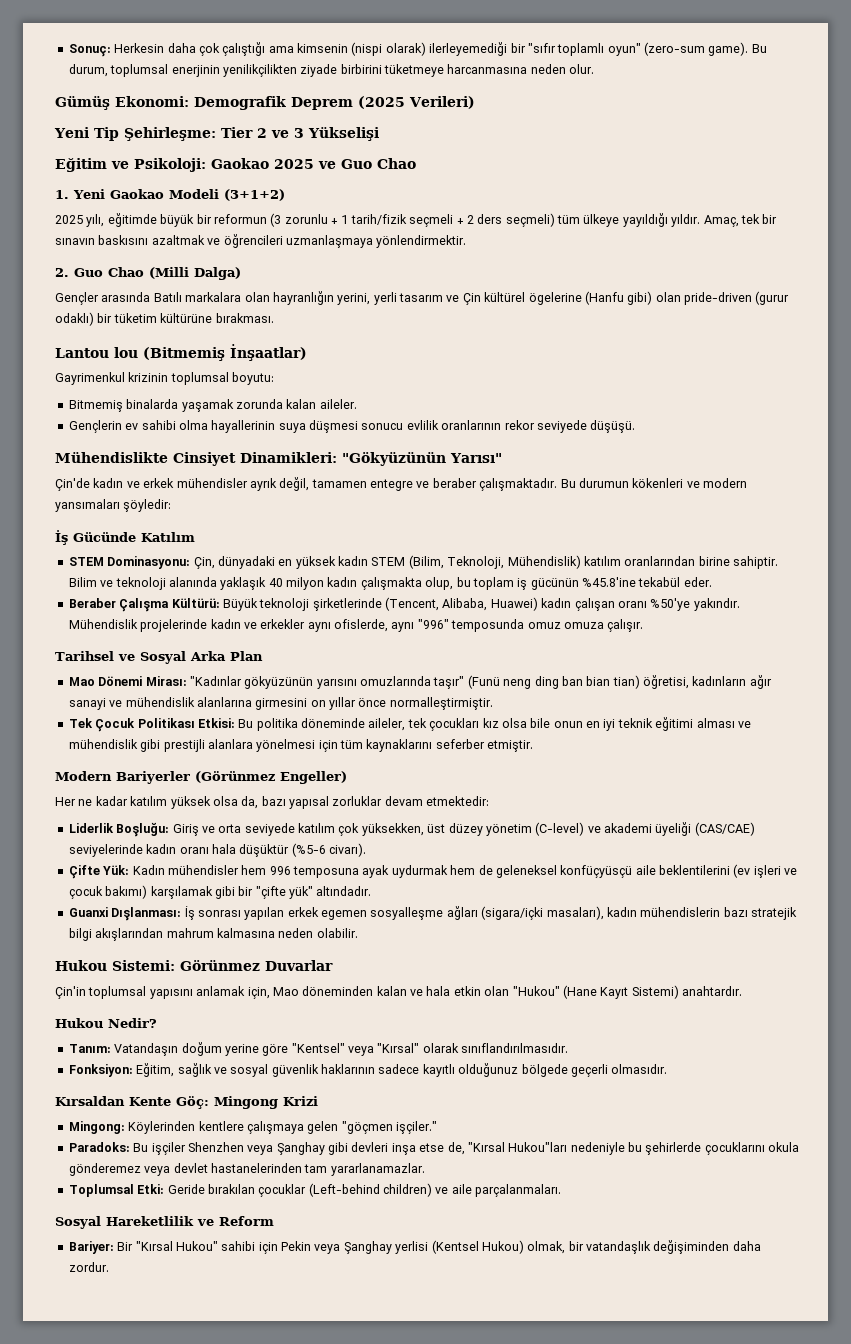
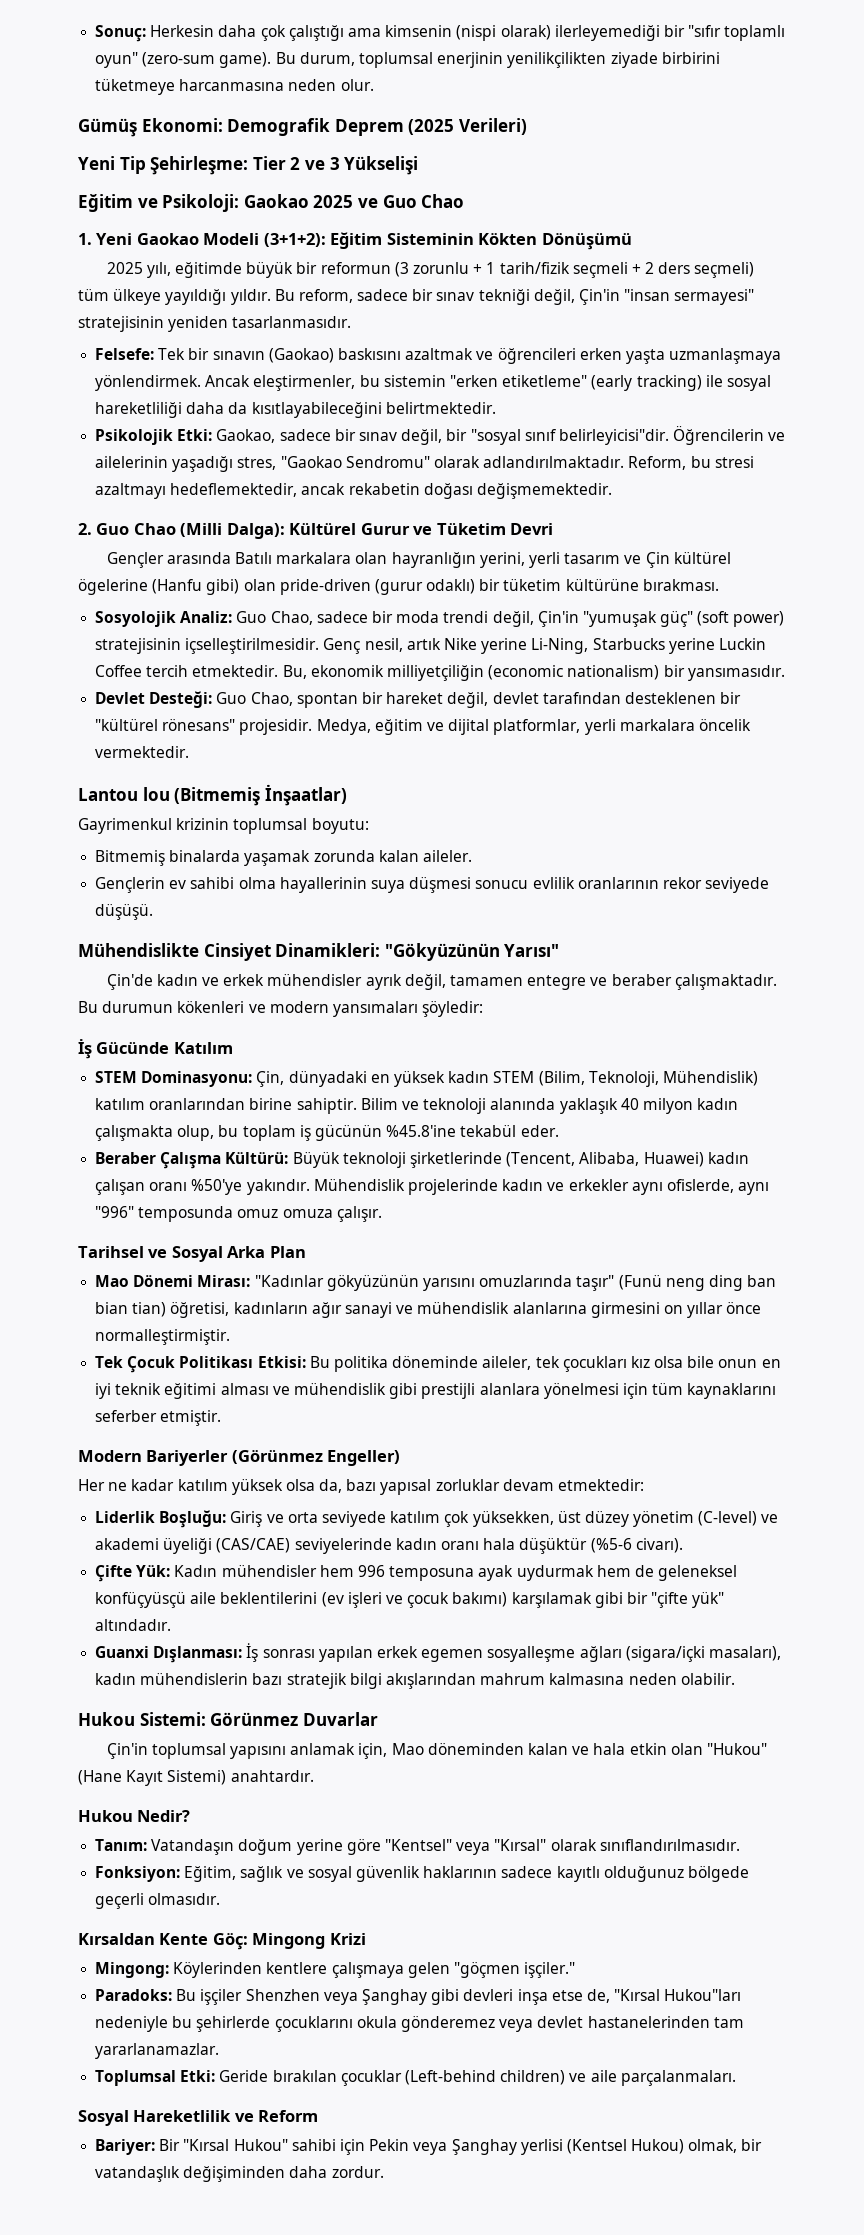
[223,189,285,201] (3+1+2) -> [263,232,632,250] (3+1+2): Eğitim Sisteminin Kökten Dönüşümü
[703,214,760,227] Amaç, tek -> [274,289,755,305] [78,316,352,332] [95,348,186,360] Bu reform, sadece bir sınav tekniği değil, Çin'in "insan sermayesi" stratejisinin yeniden tasarlanmasıdır. // Felsefe: Tek
(95, 241) none -> [268,348,334,363] (Gaokao)
[285,235,467,248] [55,267,241,280] uzmanlaşmaya yönlendirmektir. // 2. Guo Chao (Milli Dalga) -> [579,348,782,364] [95,375,771,391] [95,402,496,418] [95,426,786,445] [95,456,754,472] [95,483,612,499] [78,523,554,539] erken yaşta uzmanlaşmaya yönlendirmek. Ancak eleştirmenler, bu sistemin "erken etiketleme" (early tracking) ile sosyal hareketliliği daha da kısıtlayabileceğini belirtmektedir. // Psikolojik Etki: Gaokao, sadece bir sınav değil, bir "sosyal sınıf belirleyicisi"dir. Öğrencilerin ve ailelerinin yaşadığı stres, "Gaokao Sendromu" olarak adlandırılmaktadır. Reform, bu stresi azaltmayı hedeflemektedir, ancak rekabetin doğası değişmemektedir. // 2. Guo Chao (Milli Dalga): Kültürel Gurur ve Tüketim Devri
(274, 318) none -> [95,611,785,627] [95,638,766,654] [95,665,785,681] [95,691,742,708] [95,719,751,735] [95,746,190,758] // Sosyolojik Analiz: Guo Chao, sadece bir moda trendi değil, Çin'in "yumuşak güç" (soft power) stratejisinin içselleştirilmesidir. Genç nesil, artık Nike yerine Li-Ning, Starbucks yerine Luckin Coffee tercih etmektedir. Bu, ekonomik milliyetçiliğin (economic nationalism) bir yansımasıdır. // Devlet Desteği: Guo Chao, spontan bir hareket değil, devlet tarafından desteklenen bir "kültürel rönesans" projesidir. Medya, eğitim ve dijital platformlar, yerli markalara öncelik vermektedir.

